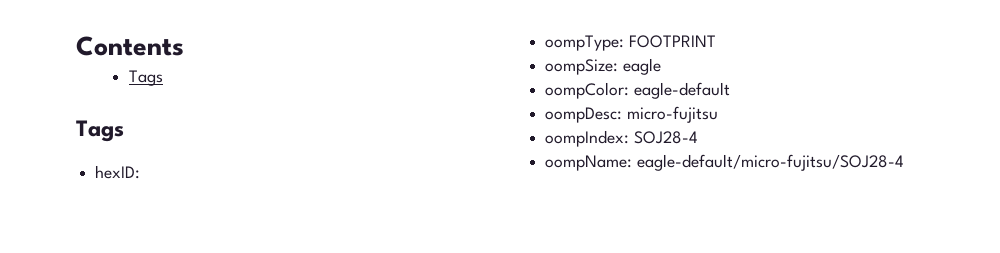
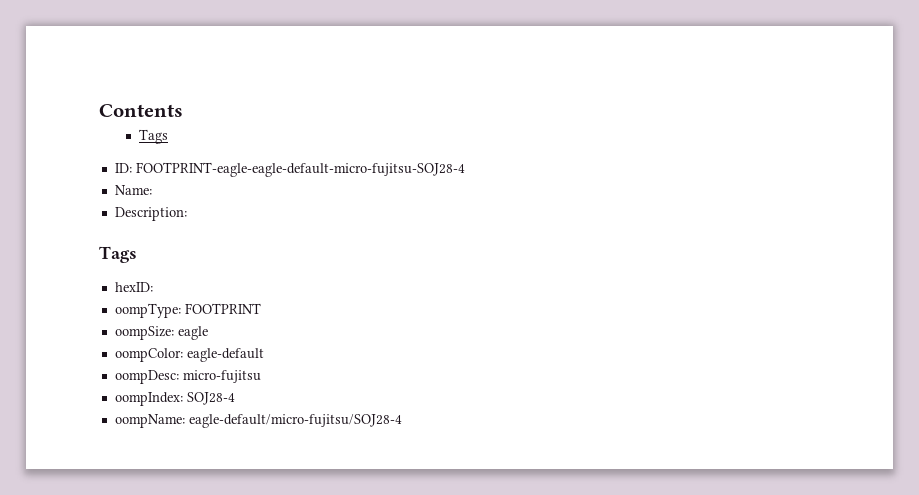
(164, 78) none -> [114,162,465,177] [114,185,152,195] [114,207,187,221] // ID: FOOTPRINT-eagle-eagle-default-micro-fujitsu-SOJ28-4 // Name: // Description:

